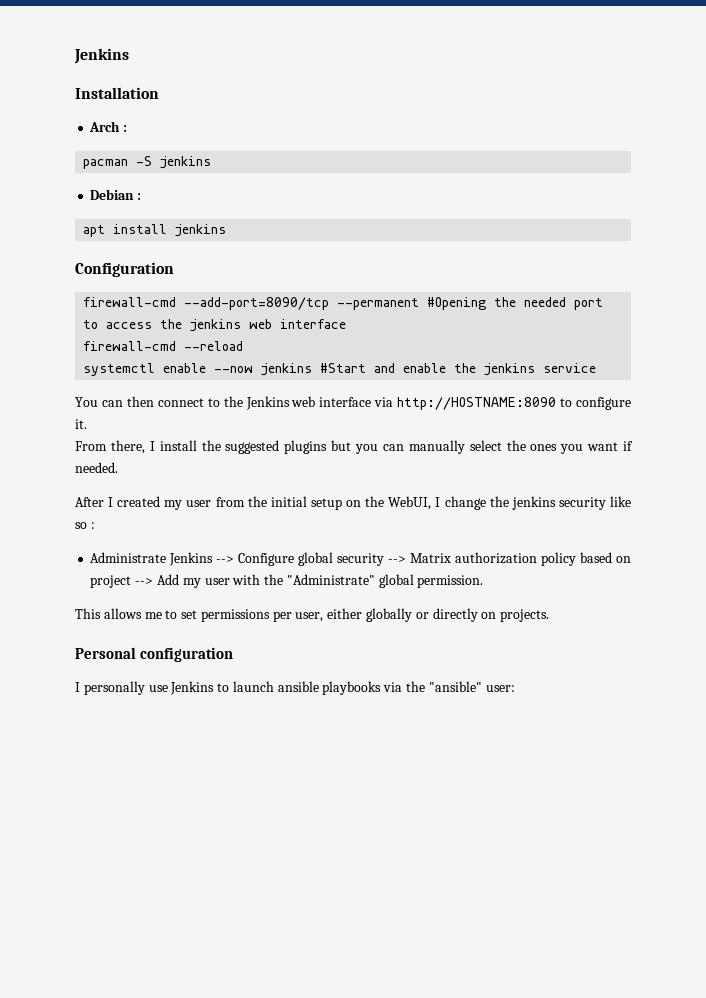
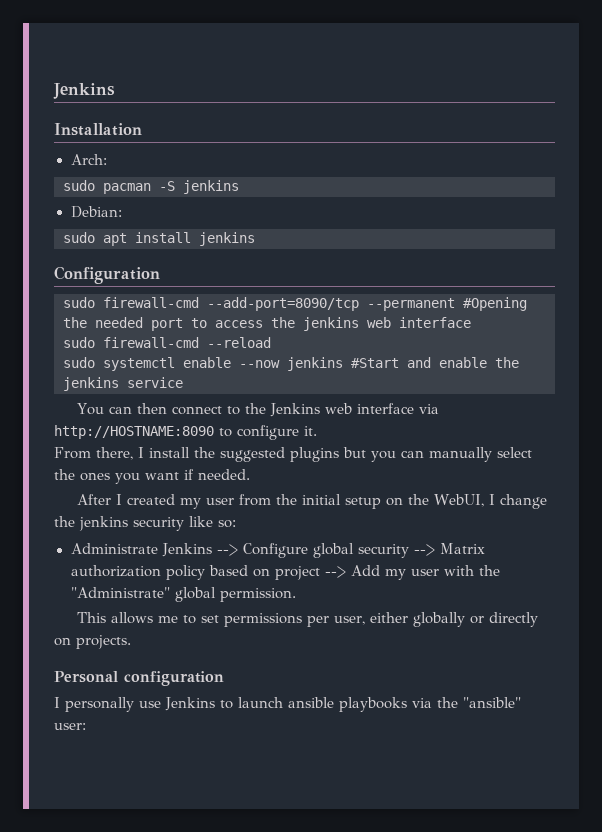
[89,121,128,132] Arch : // -> [70,154,107,165] [63,180,95,191] Arch: // sudo
[90,189,142,200] Debian : // -> [70,206,122,218] [63,232,95,243] Debian: // sudo
(174, 269) none -> [63,297,95,308] sudo
(347, 324) none -> [63,337,95,348] sudo
(244, 346) none -> [63,357,95,368] sudo
[75,522,95,529] so : -> [218,520,236,528] so:

